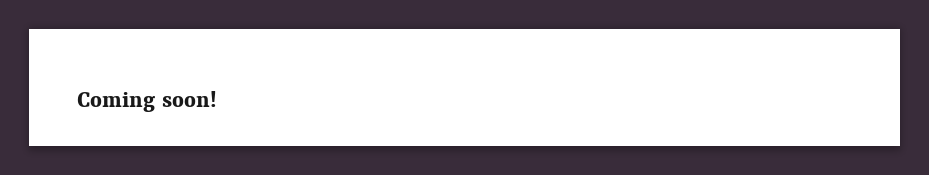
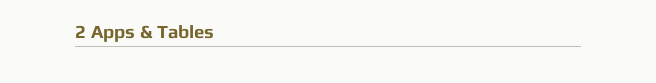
[77,91,217,112] Coming soon! -> [75,25,214,42] 2 Apps & Tables

